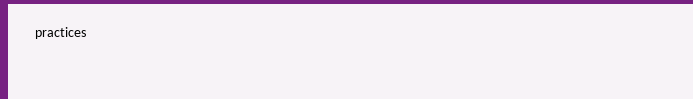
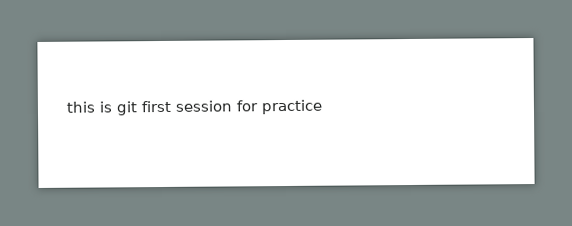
[35,27,86,39] practices -> [66,99,323,116] this is git first session for practice

